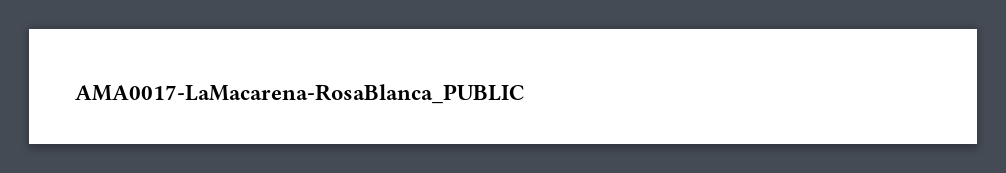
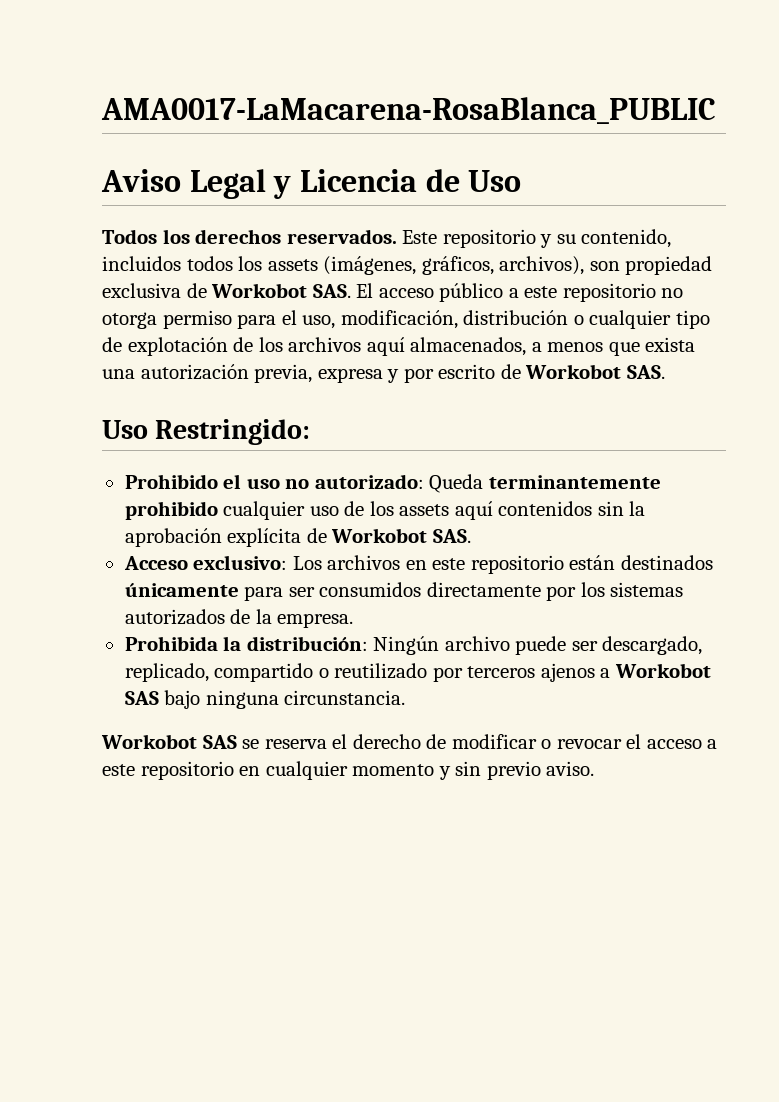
(525, 94) none -> [101,169,522,199] [102,229,672,248] [102,256,713,275] [102,283,684,302] [102,310,710,329] [102,337,696,356] [102,364,665,383] [102,419,311,445] [124,474,661,493] [124,501,646,520] [124,528,471,547] [123,555,713,574] [124,582,684,601] [124,609,354,628] [124,636,703,655] [124,663,711,682] [124,690,406,709] [101,734,718,749] [102,761,595,780] // Aviso Legal y Licencia de Uso // Todos los derechos reservados. Este repositorio y su contenido, incluidos todos los assets (imágenes, gráficos, archivos), son propiedad exclusiva de Workobot SAS. El acceso público a este repositorio no otorga permiso para el uso, modificación, distribución o cualquier tipo de explotación de los archivos aquí almacenados, a menos que exista una autorización previa, expresa y por escrito de Workobot SAS. // Uso Restringido: // Prohibido el uso no autorizado: Queda terminantemente prohibido cualquier uso de los assets aquí contenidos sin la aprobación explícita de Workobot SAS. // Acceso exclusivo: Los archivos en este repositorio están destinados únicamente para ser consumidos directamente por los sistemas autorizados de la empresa. // Prohibida la distribución: Ningún archivo puede ser descargado, replicado, compartido o reutilizado por terceros ajenos a Workobot SAS bajo ninguna circunstancia. // Workobot SAS se reserva el derecho de modificar o revocar el acceso a este repositorio en cualquier momento y sin previo aviso.

